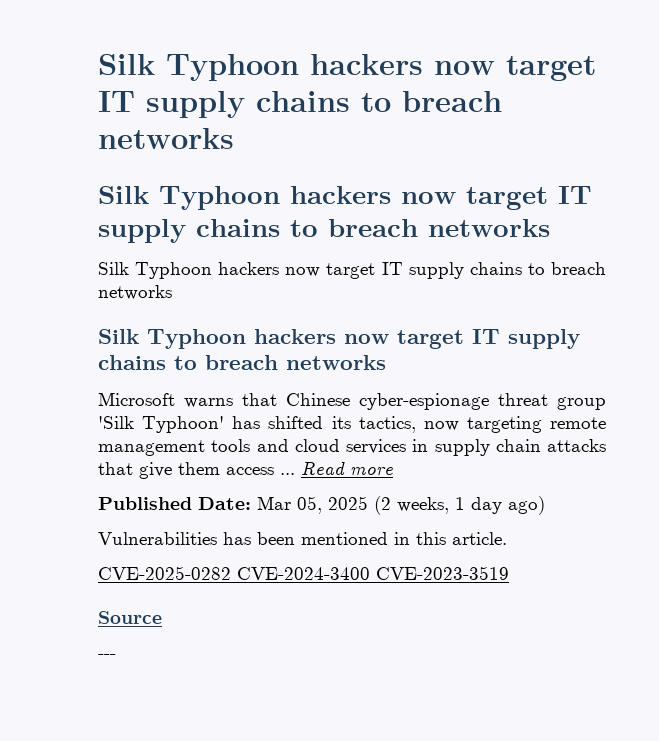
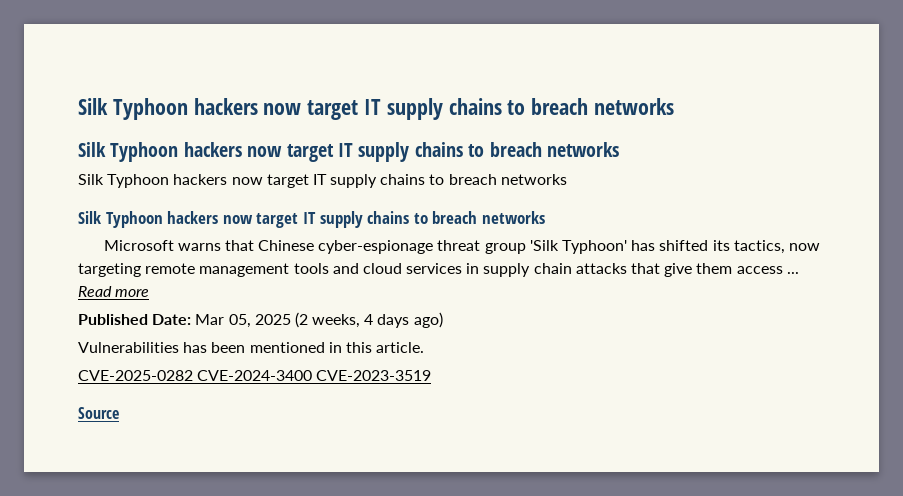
[455,497,502,514] 1 day -> [364,314,410,328] 4 days
[98,654,116,659] // --- -> (119, 413) none

